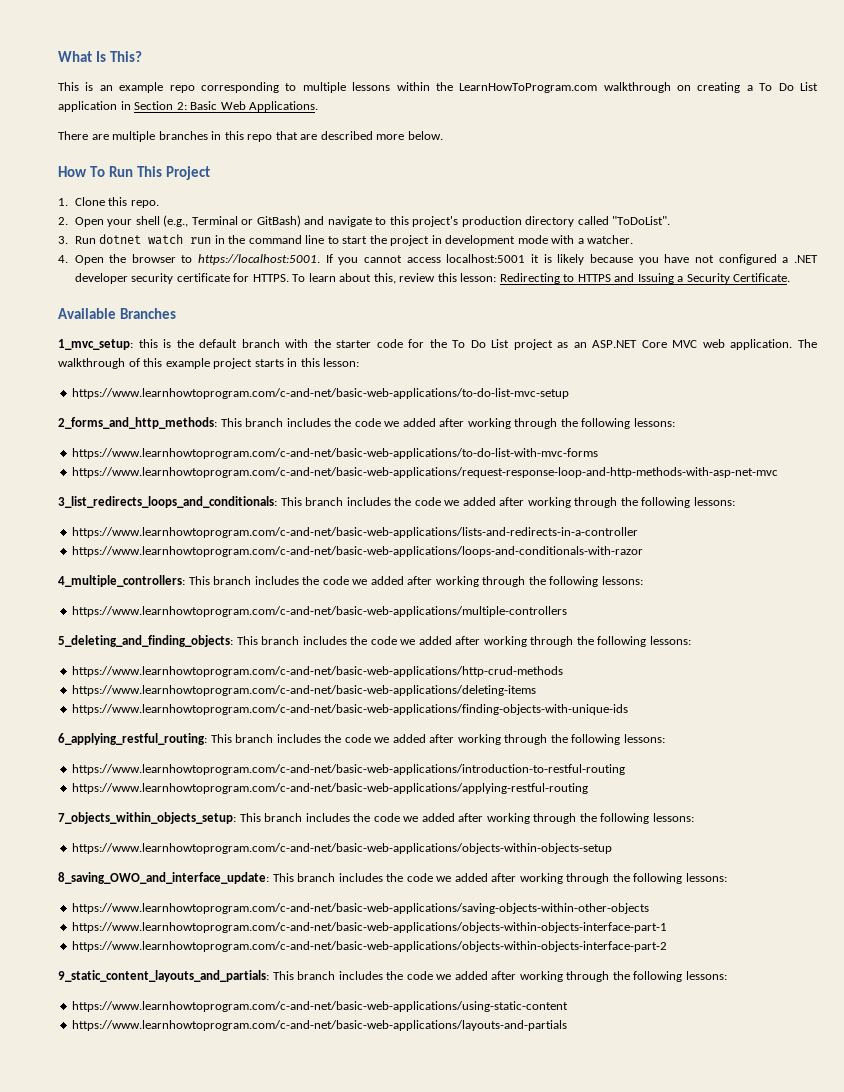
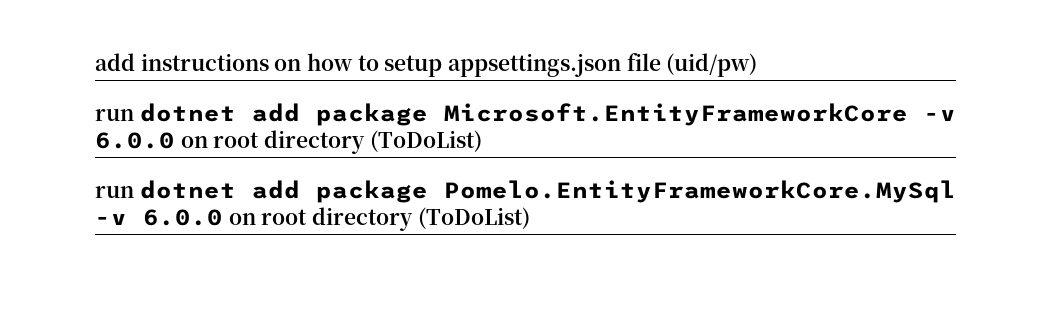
[58,51,142,62] [58,82,819,93] [58,101,319,112] [58,131,443,142] [58,166,210,180] [58,197,159,208] [58,215,671,227] [58,234,634,246] [58,254,818,265] [74,273,791,284] [58,308,176,319] [58,339,818,350] [58,358,360,369] [72,388,570,399] [58,417,675,429] [72,448,599,459] [72,467,779,478] [58,496,735,508] [72,527,639,538] [72,546,644,557] [58,575,643,587] [72,606,568,617] [58,635,691,647] [72,666,564,677] [72,685,537,696] [72,704,629,715] [58,733,665,745] [72,764,626,775] [72,783,589,794] [58,812,694,824] [72,843,613,854] [58,872,727,884] [72,903,650,914] [72,922,668,933] [72,941,668,952] [58,970,727,982] [72,1001,569,1012] [72,1020,568,1031] What Is This? // This is an example repo corresponding to multiple lessons within the LearnHowToProgram.com walkthrough on creating a To Do List application in Section 2: Basic Web Applications. // There are multiple branches in this repo that are described more below. // How To Run This Project // 1. Clone this repo. // 2. Open your shell (e.g., Terminal or GitBash) and navigate to this project's production directory called "ToDoList". // 3. Run dotnet watch run in the command line to start the project in development mode with a watcher. // 4. Open the browser to https://localhost:5001. If you cannot access localhost:5001 it is likely because you have not configured a .NET developer security certificate for HTTPS. To learn about this, review this lesson: Redirecting to HTTPS and Issuing a Security Certificate. // Available Branches // 1_mvc_setup: this is the default branch with the starter code for the To Do List project as an ASP.NET Core MVC web application. The walkthrough of this example project starts in this lesson: // https://www.learnhowtoprogram.com/c-and-net/basic-web-applications/to-do-list-mvc-setup // 2_forms_and_http_methods: This branch includes the code we added after working through the following lessons: // https://www.learnhowtoprogram.com/c-and-net/basic-web-applications/to-do-list-with-mvc-forms // https://www.learnhowtoprogram.com/c-and-net/basic-web-applications/request-response-loop-and-http-methods-with-asp-net-mvc // 3_list_redirects_loops_and_conditionals: This branch includes the code we added after working through the following lessons: // https://www.learnhowtoprogram.com/c-and-net/basic-web-applications/lists-and-redirects-in-a-controller // https://www.learnhowtoprogram.com/c-and-net/basic-web-applications/loops-and-conditionals-with-razor // 4_multiple_controllers: This branch includes the code we added after working through the following lessons: // https://www.learnhowtoprogram.com/c-and-net/basic-web-applications/multiple-controllers // 5_deleting_and_finding_objects: This branch includes the code we added after working through the following lessons: // https://www.learnhowtoprogram.com/c-and-net/basic-web-applications/http-crud-methods // https://www.learnhowtoprogram.com/c-and-net/basic-web-applications/deleting-items // https://www.learnhowtoprogram.com/c-and-net/basic-web-applications/finding-objects-with-unique-ids // 6_applying_restful_routing: This branch includes the code we added after working through the following lessons: // https://www.learnhowtoprogram.com/c-and-net/basic-web-applications/introduction-to-restful-routing // https://www.learnhowtoprogram.com/c-and-net/basic-web-applications/applying-restful-routing // 7_objects_within_objects_setup: This branch includes the code we added after working through the following lessons: // https://www.learnhowtoprogram.com/c-and-net/basic-web-applications/objects-within-objects-setup // 8_saving_OWO_and_interface_update: This branch includes the code we added after working through the following lessons: // https://www.learnhowtoprogram.com/c-and-net/basic-web-applications/saving-objects-within-other-objects // https://www.learnhowtoprogram.com/c-and-net/basic-web-applications/objects-within-objects-interface-part-1 // https://www.learnhowtoprogram.com/c-and-net/basic-web-applications/objects-within-objects-interface-part-2 // 9_static_content_layouts_and_partials: This branch includes the code we added after working through the following lessons: // https://www.learnhowtoprogram.com/c-and-net/basic-web-applications/using-static-content // https://www.learnhowtoprogram.com/c-and-net/basic-web-applications/layouts-and-partials -> [95,53,758,77] [95,103,956,126] [95,130,482,154] [95,180,956,203] [95,207,530,231] add instructions on how to setup appsettings.json file (uid/pw) // run dotnet add package Microsoft.EntityFrameworkCore -v 6.0.0 on root directory (ToDoList) // run dotnet add package Pomelo.EntityFrameworkCore.MySql -v 6.0.0 on root directory (ToDoList)

